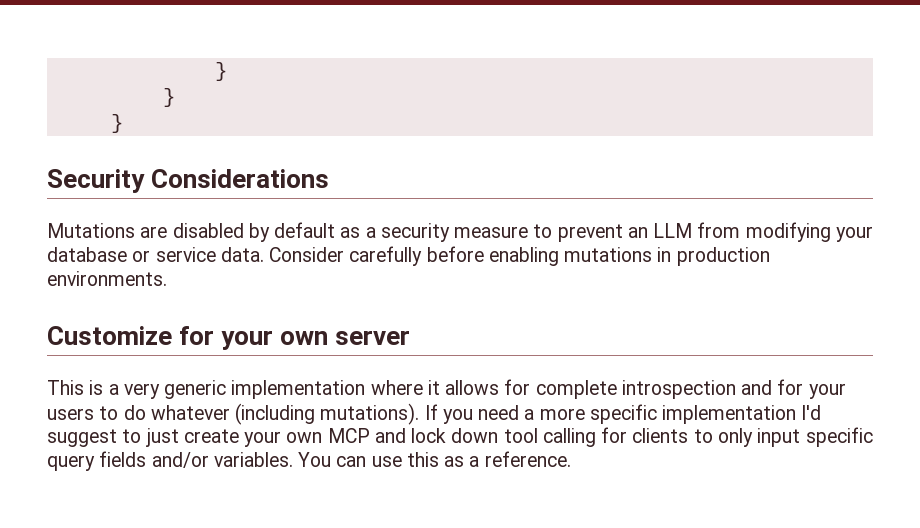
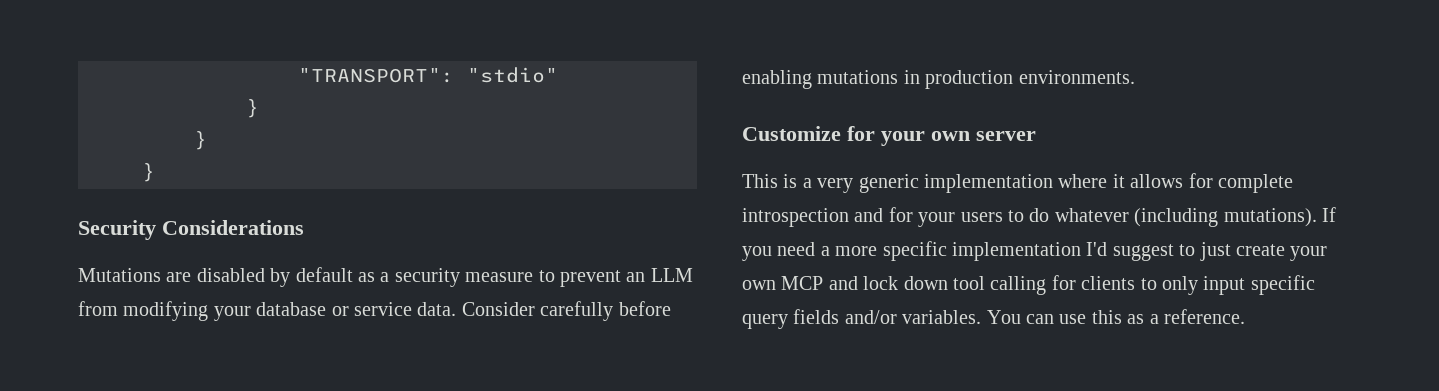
(214, 71) none -> [298,67,558,83] "TRANSPORT": "stdio" //

